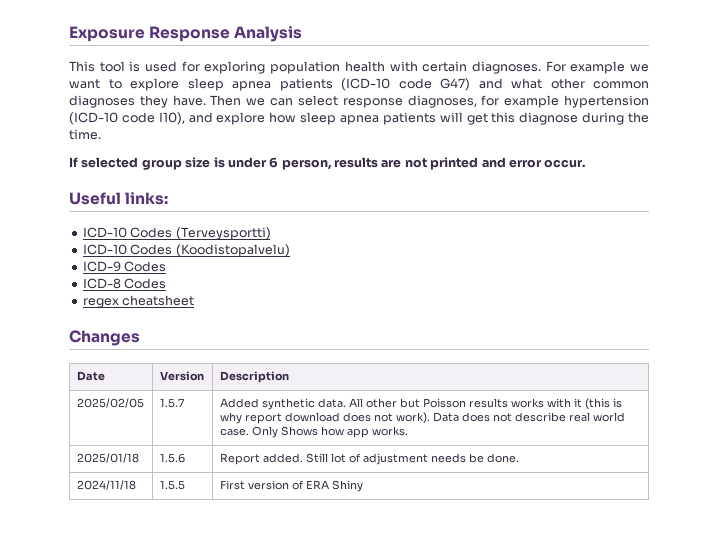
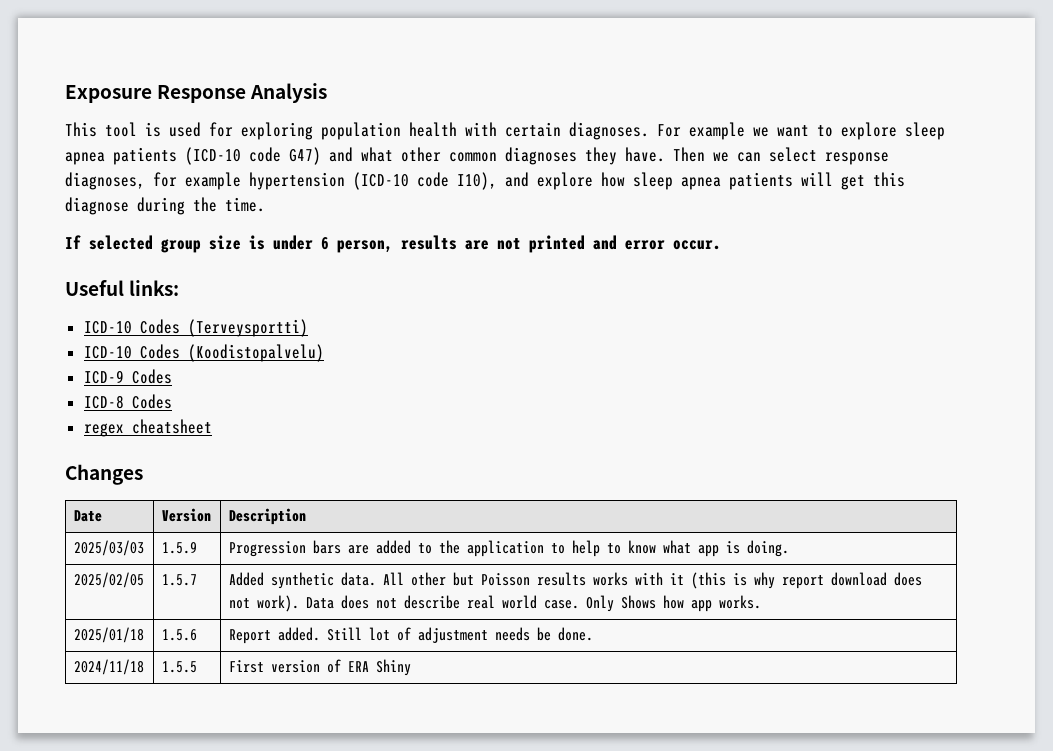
(289, 377) none -> [73,540,144,556] [161,542,197,554] [228,540,789,557] // 2025/03/03 | 1.5.9 | Progression bars are added to the application to help to know what app is doing.

